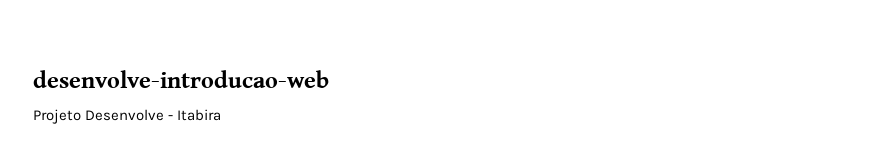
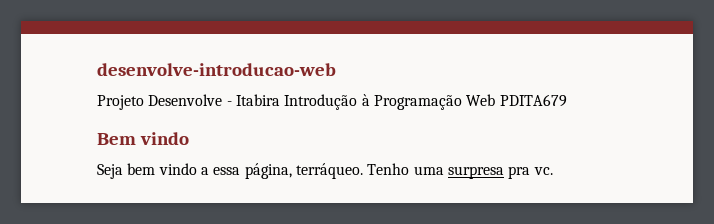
(222, 115) none -> [284,94,567,110] [97,132,189,145] [97,163,553,179] Introdução à Programação Web PDITA679 // Bem vindo // Seja bem vindo a essa página, terráqueo. Tenho uma surpresa pra vc.

